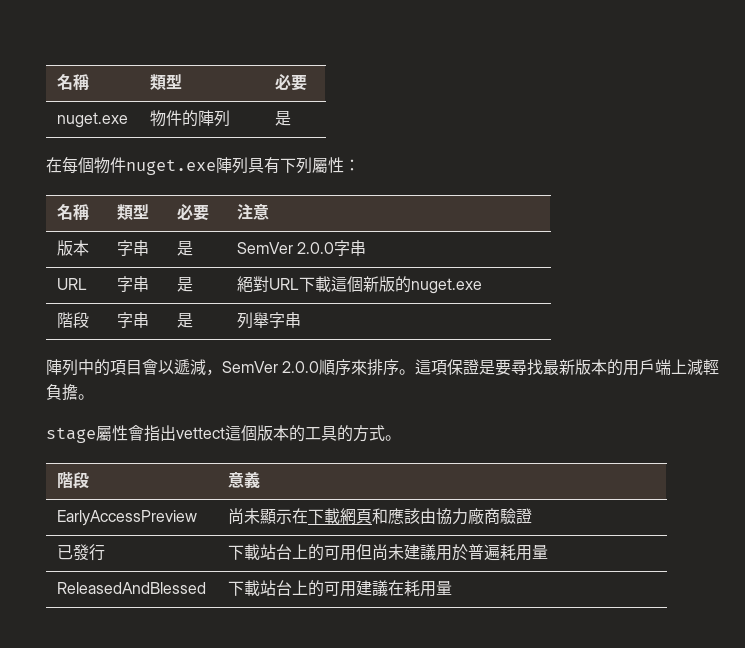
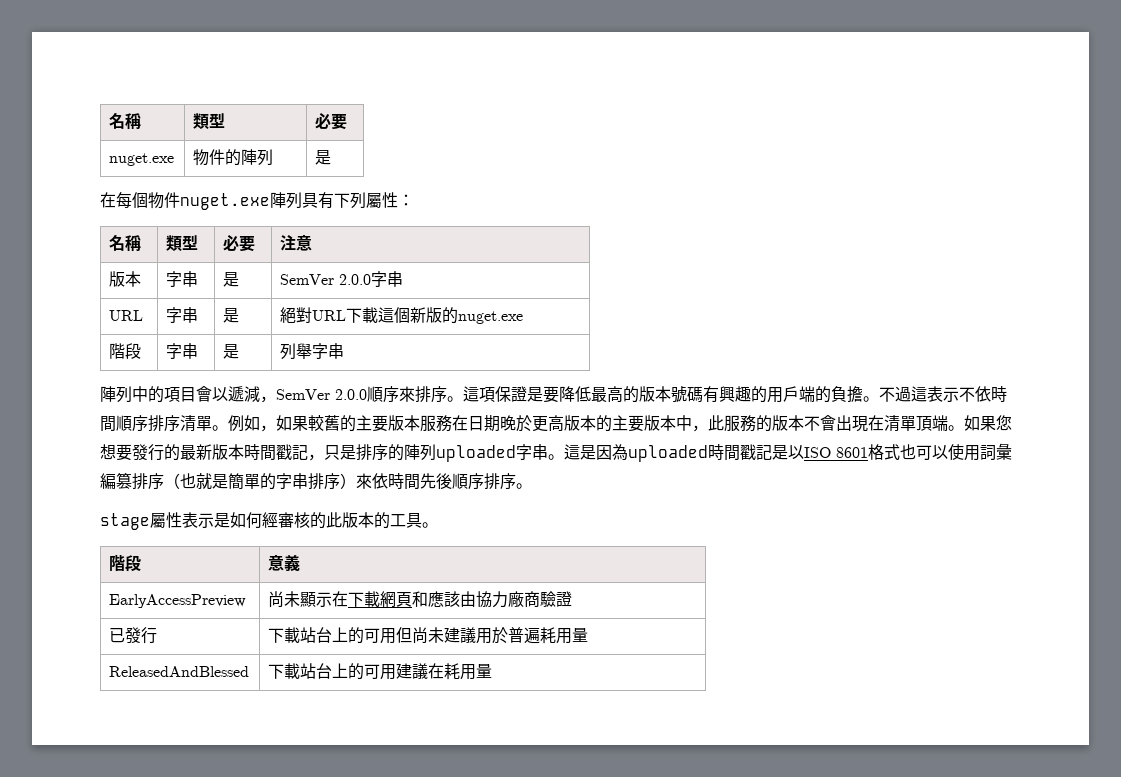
[511,359,720,376] [46,384,94,401] [46,425,257,443] 尋找最新版本的用戶端上減輕負擔。 // stage屬性會指出vettect這個 -> [559,386,1007,403] [100,415,1012,432] [100,443,1012,462] [100,473,532,490] [100,512,342,530] 降低最高的版本號碼有興趣的用戶端的負擔。不過這表示不依時間順序排序清單。例如，如果較舊的主要版本服務在日期晚於更高版本的主要版本中，此服務的版本不會出現在清單頂端。如果您想要發行的最新版本時間戳記，只是排序的陣列uploaded字串。這是因為uploaded時間戳記是以ISO 8601格式也可以使用詞彙編篡排序（也就是簡單的字串排序）來依時間先後順序排序。 // stage屬性表示是如何經審核的此
[337,425,385,442] 的方式 -> (422, 520) none

